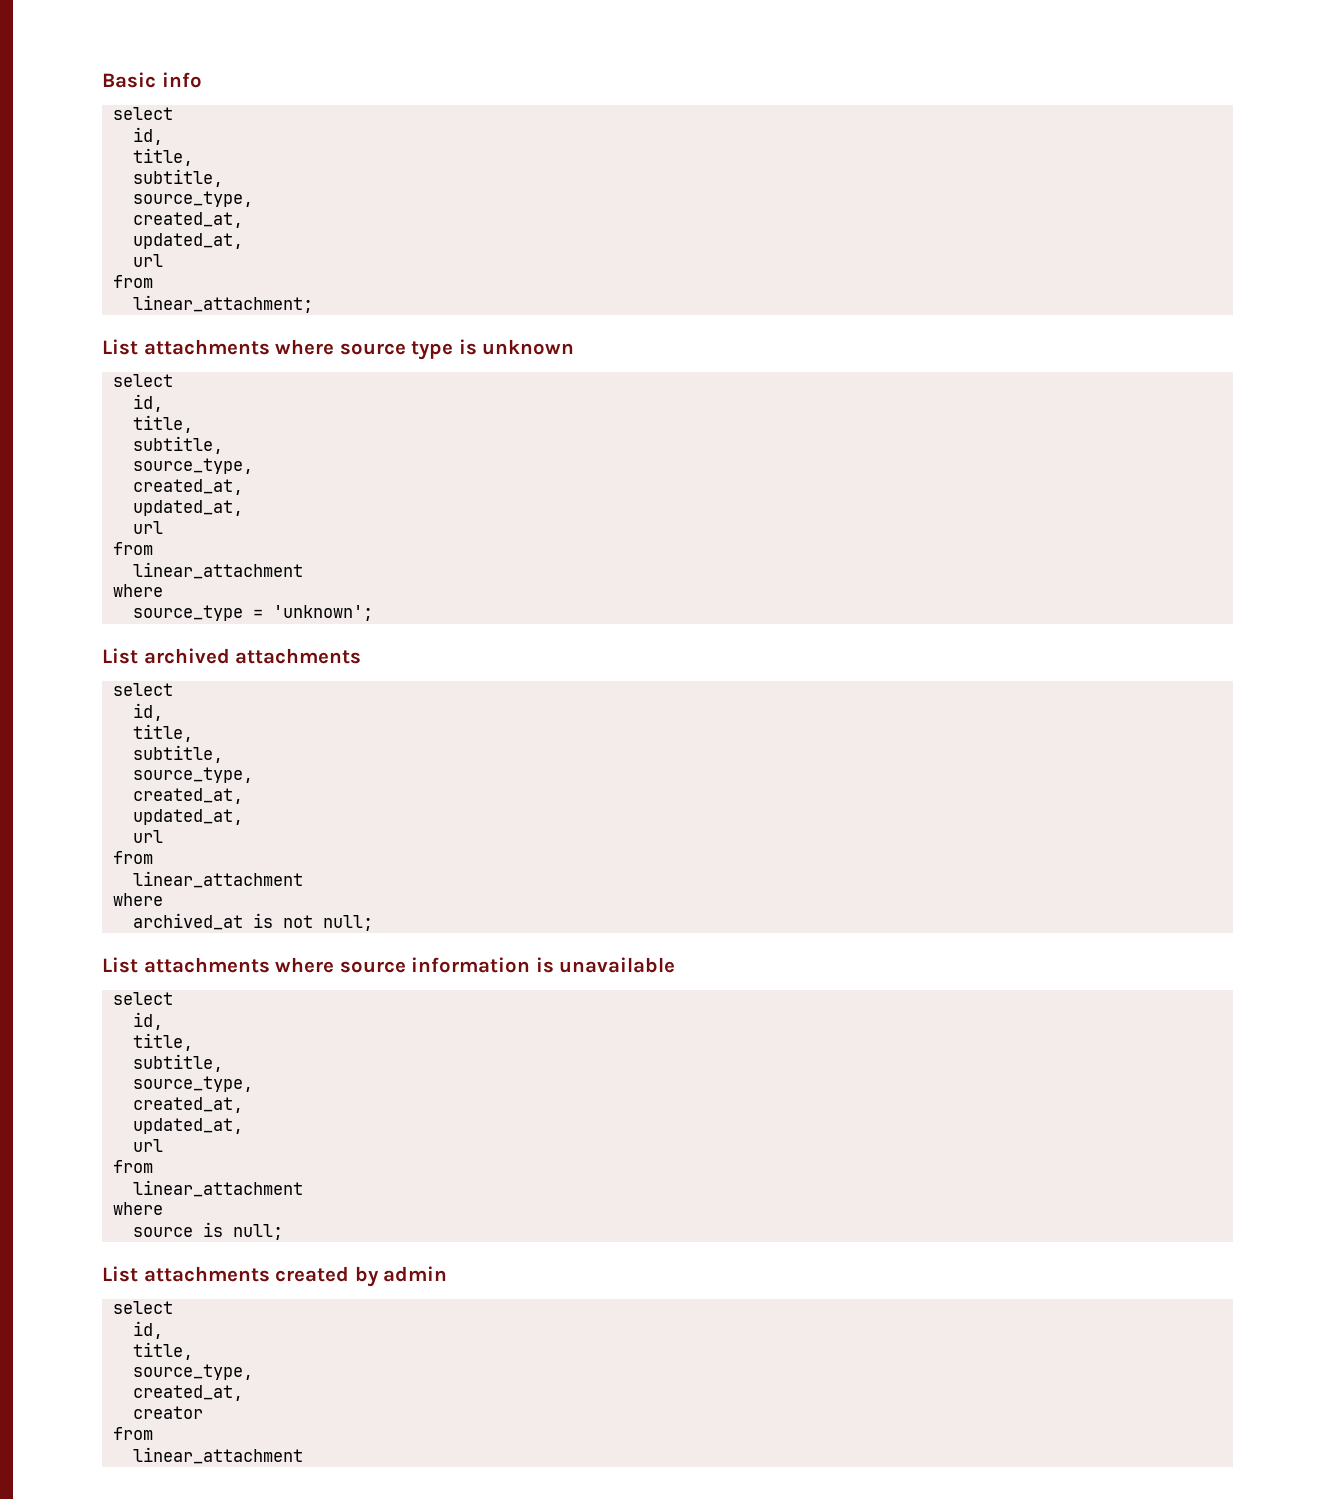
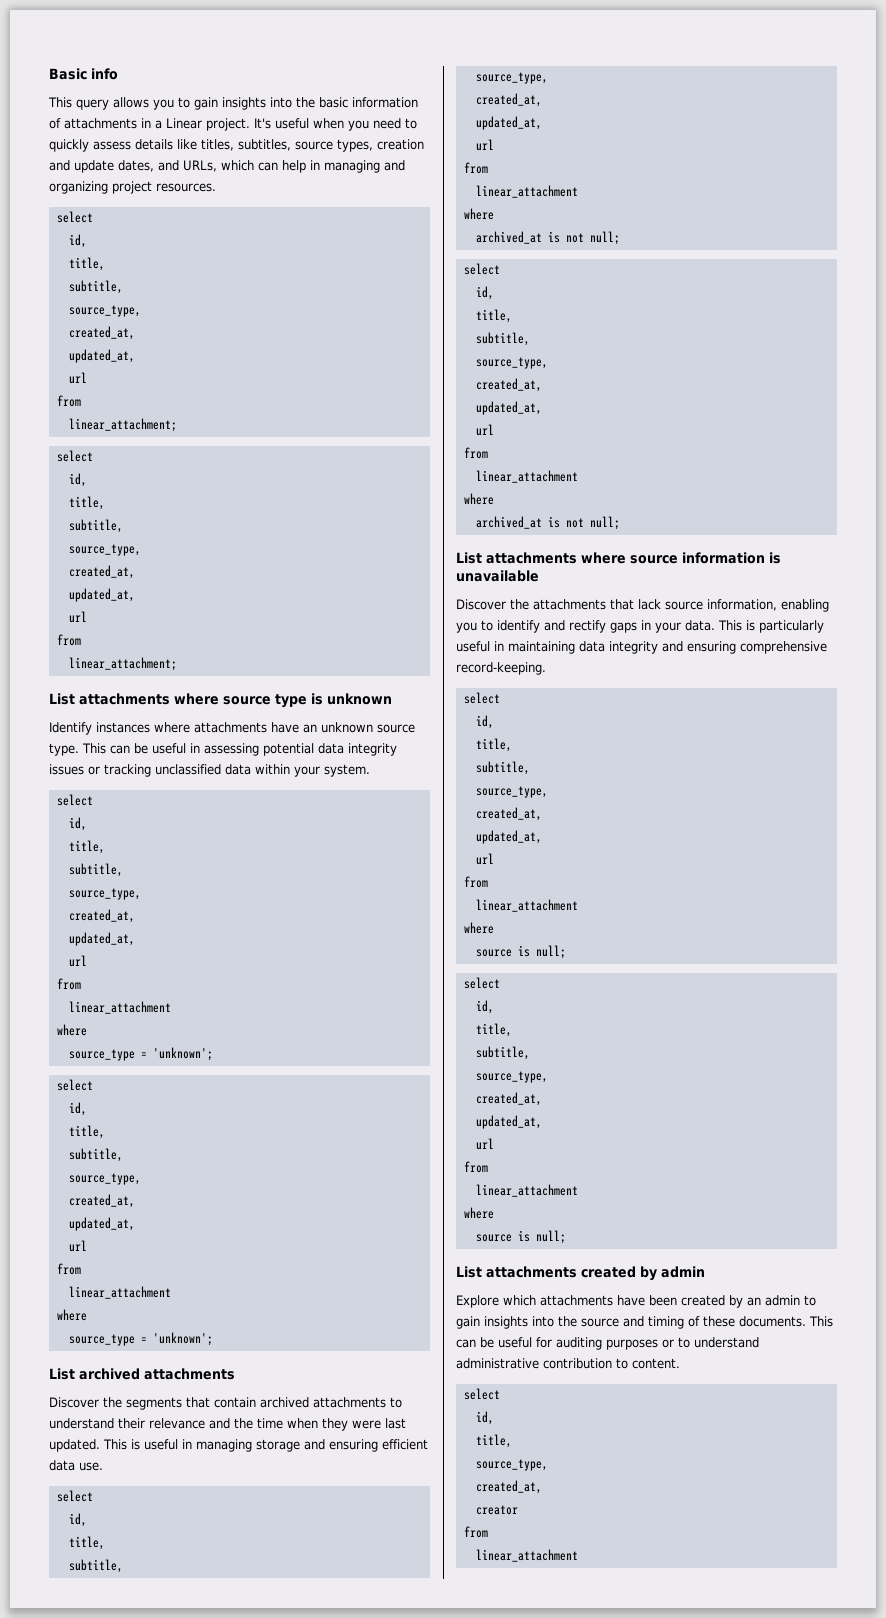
(202, 80) none -> [48,97,418,110] [49,118,417,131] [49,139,424,152] [49,160,405,173] [49,181,216,194] [56,211,93,223] [68,234,87,248] [68,257,105,271] [68,280,123,294] [68,305,141,317] [68,326,135,340] [68,349,135,363] [68,372,87,384] [56,395,81,407] [68,418,177,432] // This query allows you to gain insights into the basic information of attachments in a Linear project. It's useful when you need to quickly assess details like titles, subtitles, source types, creation and update dates, and URLs, which can help in managing and organizing project resources. // select // id, // title, // subtitle, // source_type, // created_at, // updated_at, // url // from // linear_attachment;
(575, 347) none -> [49,722,415,735] [49,743,397,756] [49,764,370,777] [56,794,93,806] [68,817,87,831] [68,840,105,854] [68,863,123,877] [68,888,141,900] [68,909,135,923] [68,932,135,946] [68,955,87,967] [56,978,81,990] [68,1001,171,1014] [56,1024,87,1036] [68,1047,213,1061] // Identify instances where attachments have an unknown source type. This can be useful in assessing potential data integrity issues or tracking unclassified data within your system. // select // id, // title, // subtitle, // source_type, // created_at, // updated_at, // url // from // linear_attachment // where // source_type = 'unknown';
(362, 656) none -> [49,1397,402,1410] [49,1418,406,1431] [49,1439,428,1452] [49,1460,103,1471] [56,1490,93,1502] [68,1513,87,1527] [68,1536,105,1550] [68,1559,123,1573] [475,72,548,84] [475,93,542,107] [475,116,542,130] [475,139,494,151] [463,162,488,174] [475,185,578,198] [463,208,494,220] [475,231,620,245] // Discover the segments that contain archived attachments to understand their relevance and the time when they were last updated. This is useful in managing storage and ensuring efficient data use. // select // id, // title, // subtitle, // source_type, // created_at, // updated_at, // url // from // linear_attachment // where // archived_at is not null;
(676, 965) none -> [456,599,829,612] [456,620,824,633] [456,641,827,654] [456,662,546,675] [463,692,500,704] [475,715,494,729] [475,738,512,752] [475,761,530,775] [475,786,548,798] [475,807,542,821] [475,830,542,844] [475,853,494,865] [463,876,488,888] [475,899,578,912] [463,922,494,934] [475,945,566,959] // Discover the attachments that lack source information, enabling you to identify and rectify gaps in your data. This is particularly useful in maintaining data integrity and ensuring comprehensive record-keeping. // select // id, // title, // subtitle, // source_type, // created_at, // updated_at, // url // from // linear_attachment // where // source is null;
(448, 1274) none -> [456,1295,816,1308] [456,1316,833,1329] [456,1337,759,1350] [456,1358,680,1369] // Explore which attachments have been created by an admin to gain insights into the source and timing of these documents. This can be useful for auditing purposes or to understand administrative contribution to content.

